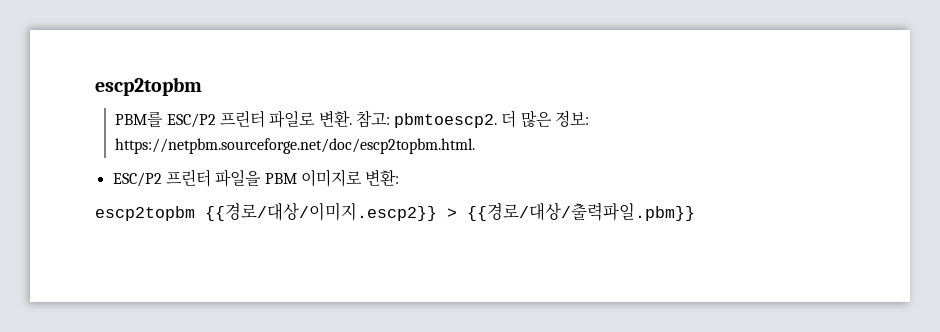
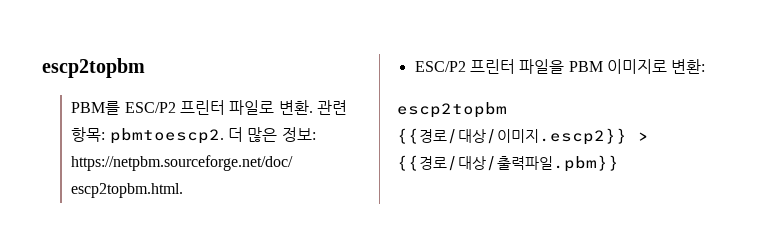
[355,110,390,128] 참고: -> [316,100,347,115] [71,127,106,142] 관련 항목:

